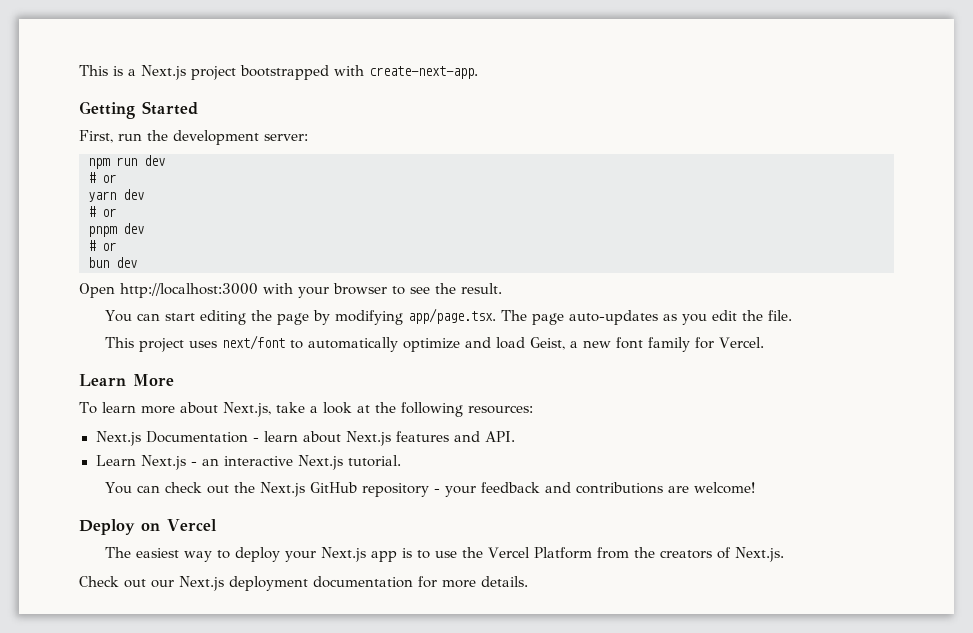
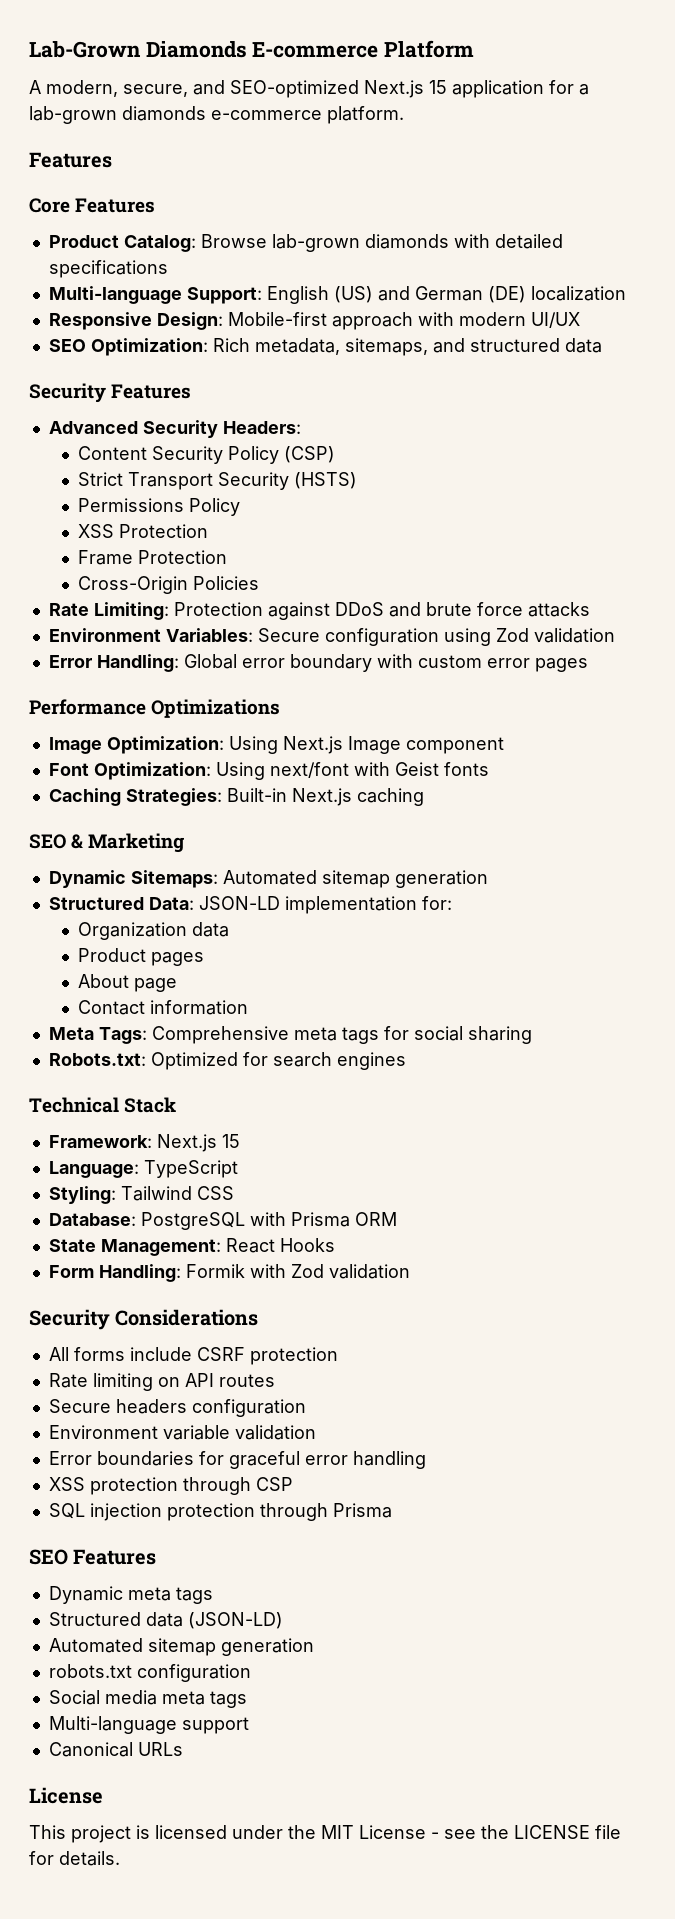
[79,65,478,80] [79,101,198,119] [79,130,308,145] [88,155,165,169] [88,172,116,183] [88,189,144,202] [88,206,116,217] [88,223,144,237] [88,240,116,251] [88,257,137,268] [79,283,502,298] [104,308,792,325] [104,335,764,352] [79,374,174,386] [79,402,533,417] [95,431,515,446] [95,455,401,470] [104,482,755,497] [79,519,217,535] [104,547,784,562] [79,576,476,591] This is a Next.js project bootstrapped with create-next-app. // Getting Started // First, run the development server: // npm run dev // # or // yarn dev // # or // pnpm dev // # or // bun dev // Open http://localhost:3000 with your browser to see the result. // You can start editing the page by modifying app/page.tsx. The page auto-updates as you edit the file. // This project uses next/font to automatically optimize and load Geist, a new font family for Vercel. // Learn More // To learn more about Next.js, take a look at the following resources: // Next.js Documentation - learn about Next.js features and API. // Learn Next.js - an interactive Next.js tutorial. // You can check out the Next.js GitHub repository - your feedback and contributions are welcome! // Deploy on Vercel // The easiest way to deploy your Next.js app is to use the Vercel Platform from the creators of Next.js. // Check out our Next.js deployment documentation for more -> [29,40,475,58] [29,80,589,98] [29,106,404,124] [29,152,112,168] [29,198,156,213] [48,234,563,252] [48,260,168,278] [48,286,626,304] [48,312,580,330] [48,338,602,356] [29,383,192,403] [48,420,301,438] [77,446,335,464] [77,472,357,490] [77,498,240,516] [77,524,208,538] [77,550,227,565] [77,576,259,594] [48,602,590,620] [48,628,615,646] [48,654,588,672] [29,699,281,718] [48,736,504,754] [48,762,489,780] [48,788,424,806] [29,833,185,853] [48,870,488,888] [48,896,452,914] [77,922,229,940] [77,948,204,966] [77,974,177,992] [77,1000,248,1015] [48,1026,532,1044] [48,1052,406,1070] [29,1097,177,1113] [48,1134,240,1152] [48,1160,238,1178] [48,1186,234,1204] [48,1212,397,1230] [48,1238,335,1256] [48,1264,410,1282] [29,1309,259,1330] [48,1347,338,1365] [48,1373,275,1391] [48,1399,306,1417] [48,1425,316,1440] [48,1451,426,1469] [48,1477,293,1495] [48,1503,392,1521] [29,1549,157,1565] [48,1586,213,1604] [48,1612,283,1629] [48,1638,314,1656] [48,1664,251,1682] [48,1690,247,1708] [48,1716,249,1734] [48,1742,183,1757] [29,1787,103,1804] [29,1825,621,1843] [29,1851,54,1865] Lab-Grown Diamonds E-commerce Platform // A modern, secure, and SEO-optimized Next.js 15 application for a lab-grown diamonds e-commerce platform. // Features // Core Features // Product Catalog: Browse lab-grown diamonds with detailed specifications // Multi-language Support: English (US) and German (DE) localization // Responsive Design: Mobile-first approach with modern UI/UX // SEO Optimization: Rich metadata, sitemaps, and structured data // Security Features // Advanced Security Headers: // Content Security Policy (CSP) // Strict Transport Security (HSTS) // Permissions Policy // XSS Protection // Frame Protection // Cross-Origin Policies // Rate Limiting: Protection against DDoS and brute force attacks // Environment Variables: Secure configuration using Zod validation // Error Handling: Global error boundary with custom error pages // Performance Optimizations // Image Optimization: Using Next.js Image component // Font Optimization: Using next/font with Geist fonts // Caching Strategies: Built-in Next.js caching // SEO & Marketing // Dynamic Sitemaps: Automated sitemap generation // Structured Data: JSON-LD implementation for: // Organization data // Product pages // About page // Contact information // Meta Tags: Comprehensive meta tags for social sharing // Robots.txt: Optimized for search engines // Technical Stack // Framework: Next.js 15 // Language: TypeScript // Styling: Tailwind CSS // Database: PostgreSQL with Prisma ORM // State Management: React Hooks // Form Handling: Formik with Zod validation // Security Considerations // All forms include CSRF protection // Rate limiting on API routes // Secure headers configuration // Environment variable validation // Error boundaries for graceful error handling // XSS protection through CSP // SQL injection protection through Prisma // SEO Features // Dynamic meta tags // Structured data (JSON-LD) // Automated sitemap generation // robots.txt configuration // Social media meta tags // Multi-language support // Canonical URLs // License // This project is licensed under the MIT License - see the LICENSE file for

